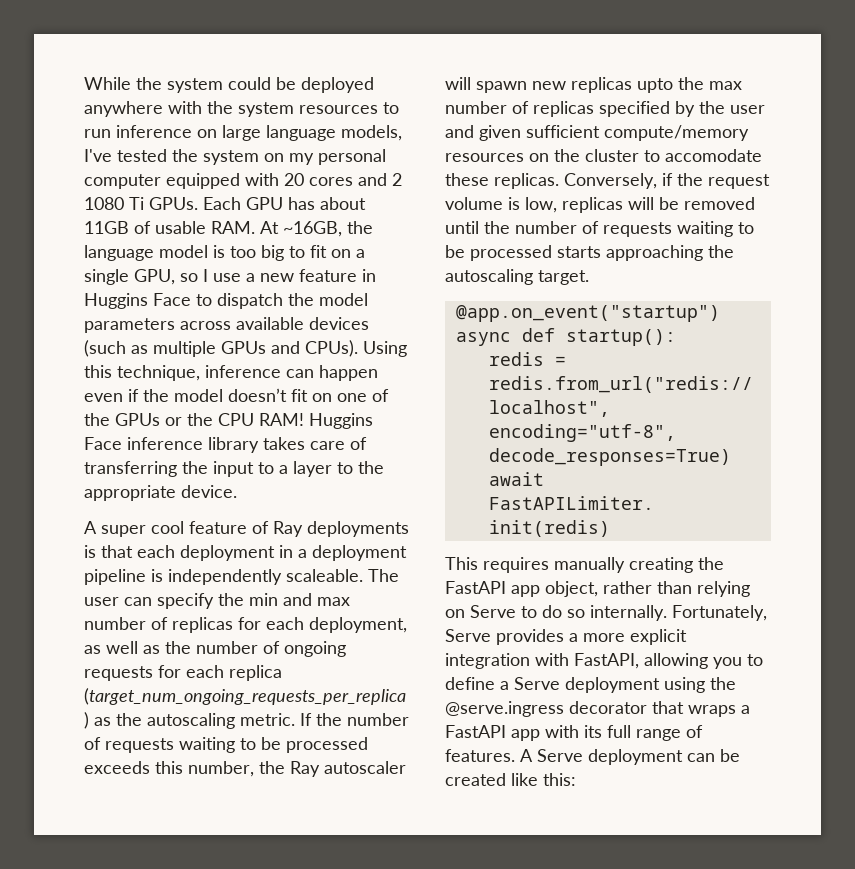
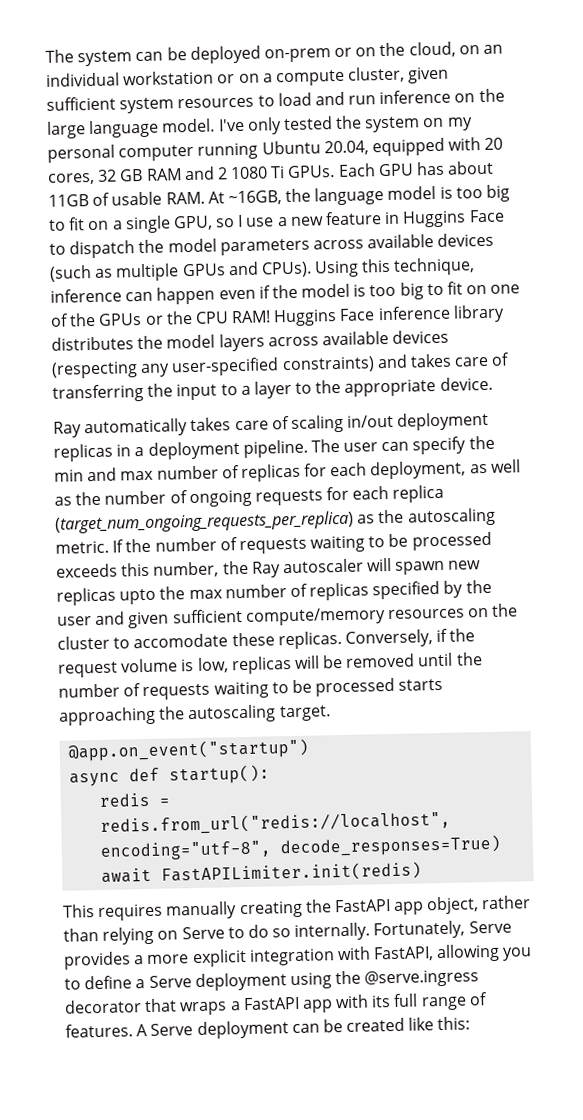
[84,77,374,93] [84,101,233,117] While the system could be deployed anywhere with the -> [45,41,504,67] [46,66,450,87] [46,96,116,111] The system can be deployed on-prem or on the cloud, on an individual workstation or on a compute cluster, given sufficient
(399, 108) none -> [277,91,345,107] load and
(217, 133) none -> [478,88,505,103] the
[341,125,402,141] [84,149,112,162] models, I've -> [161,117,282,135] model. I've only
[166,173,353,189] equipped with 20 cores -> [197,137,504,160] [48,168,182,185] running Ubuntu 20.04, equipped with 20 cores, 32 GB RAM
[228,388,287,402] doesn’t -> [353,282,444,300] is too big to
(259, 445) none -> [51,329,450,352] [51,354,408,379] distributes the model layers across available devices (respecting any user-specified constraints) and
[84,521,409,537] [84,545,407,561] [84,569,363,585] A super cool feature of Ray deployments is that each deployment in a deployment pipeline is independently scaleable. -> [53,411,490,438] [53,439,308,462] Ray automatically takes care of scaling in/out deployment replicas in a deployment pipeline.

